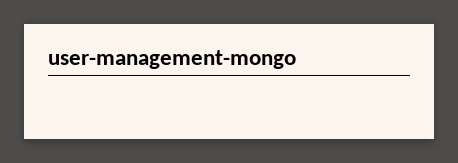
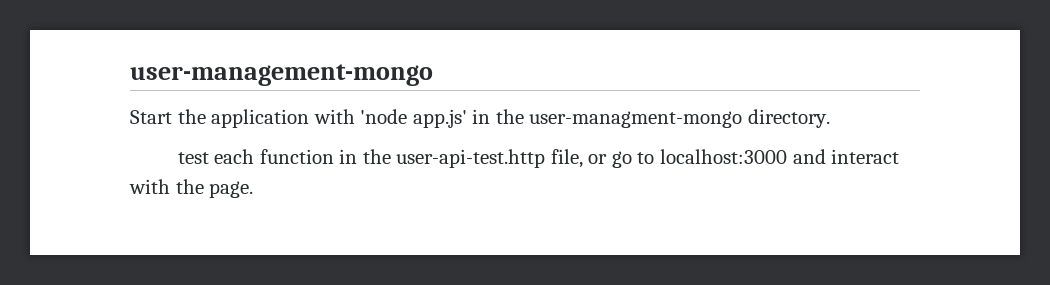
(296, 59) none -> [130,109,830,128] [177,149,900,168] [129,179,254,198] // Start the application with 'node app.js' in the user-managment-mongo directory. // test each function in the user-api-test.http file, or go to localhost:3000 and interact with the page.

